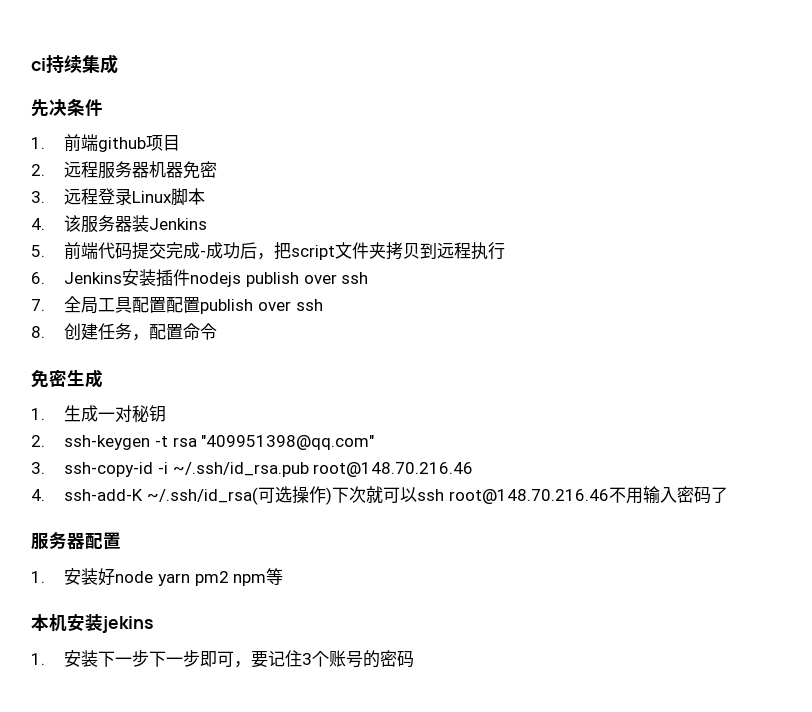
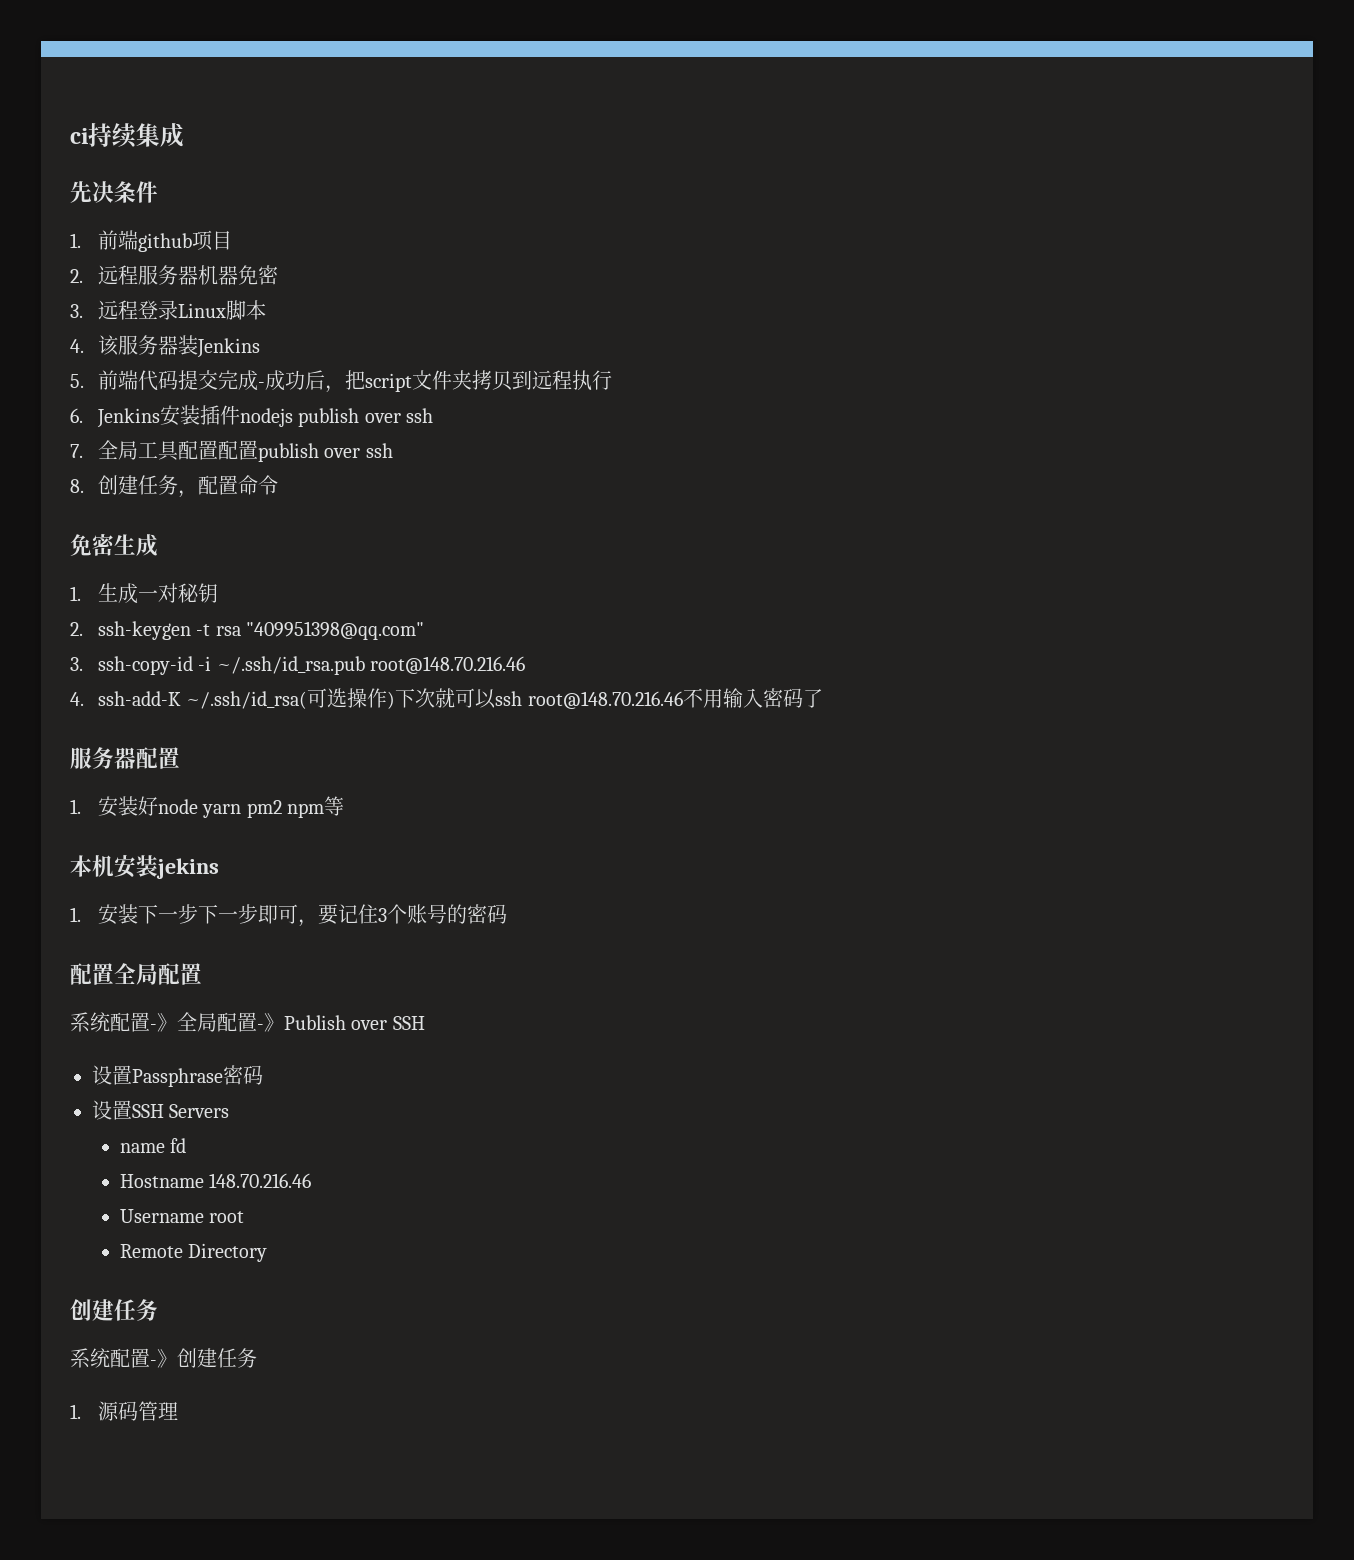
(415, 659) none -> [70,963,202,985] [70,1012,425,1032] [92,1065,263,1087] [92,1100,230,1120] [120,1138,187,1153] [120,1173,312,1188] [120,1209,245,1223] [120,1243,268,1262] [70,1299,158,1321] [70,1348,257,1368] [70,1401,179,1421] // 配置全局配置 // 系统配置-》全局配置-》Publish over SSH // 设置Passphrase密码 // 设置SSH Servers // name fd // Hostname 148.70.216.46 // Username root // Remote Directory // 创建任务 // 系统配置-》创建任务 // 1.源码管理

